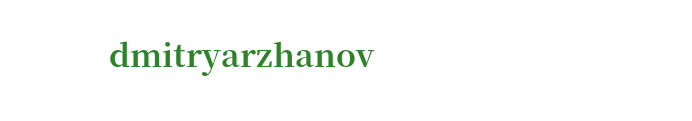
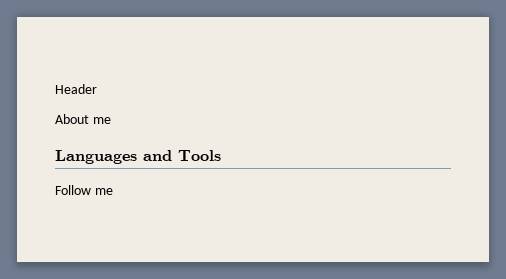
[109,41,375,76] dmitryarzhanov -> [55,84,97,94] [55,114,111,124] [55,150,221,164] [55,185,113,195] Header // About me // Languages and Tools // Follow me

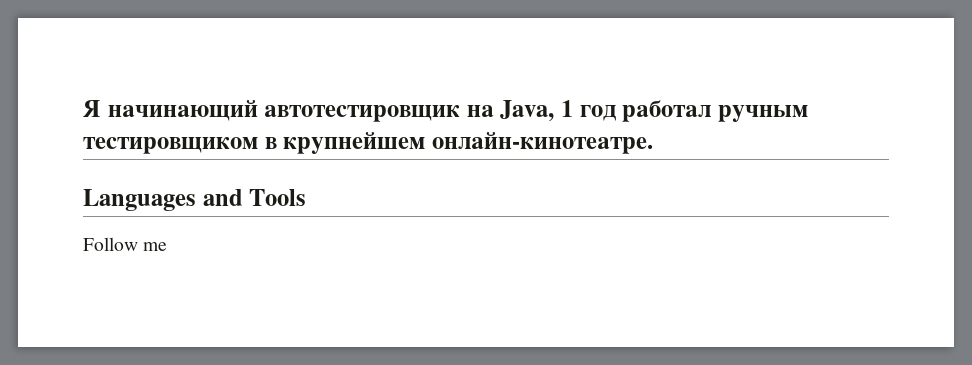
[55,84,97,94] [55,114,111,124] Header // About me -> [83,100,808,122] [83,132,653,154] Я начинающий автотестировщик на Java, 1 год работал ручным тестировщиком в крупнейшем онлайн-кинотеатре.

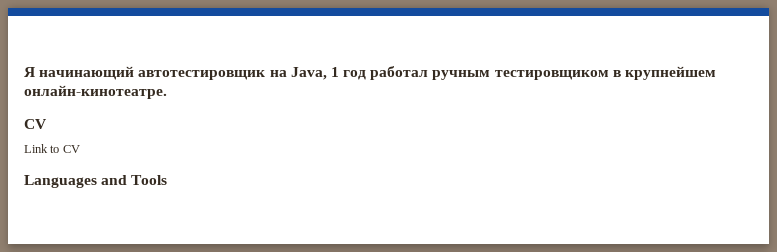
(653, 143) none -> [24,119,47,129] [24,144,80,153] // CV // Link to CV
[83,237,168,251] // Follow me -> (168, 180) none

